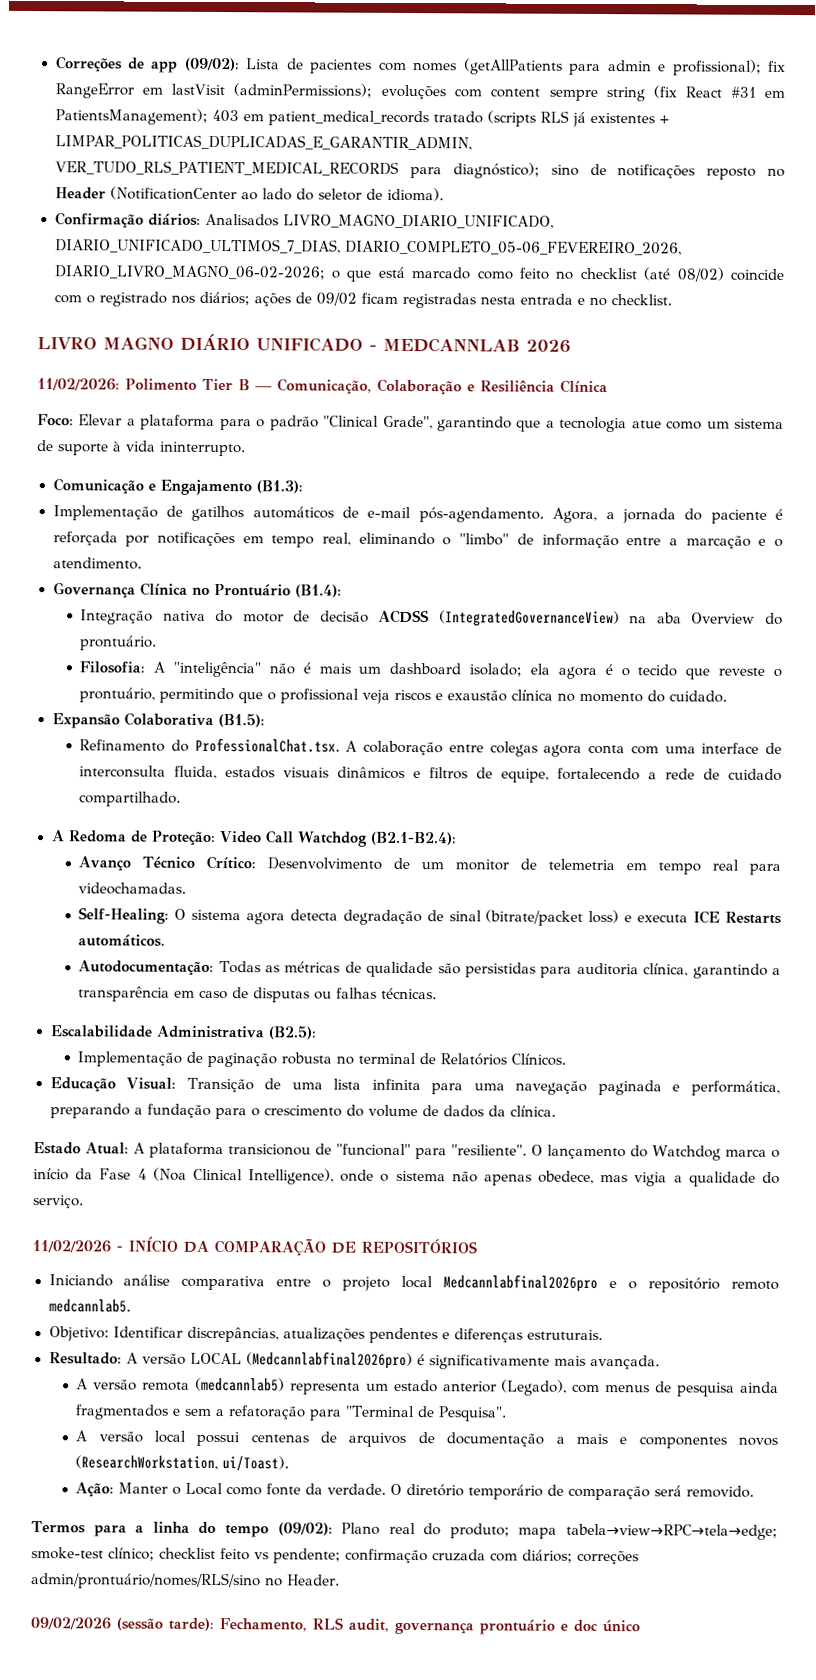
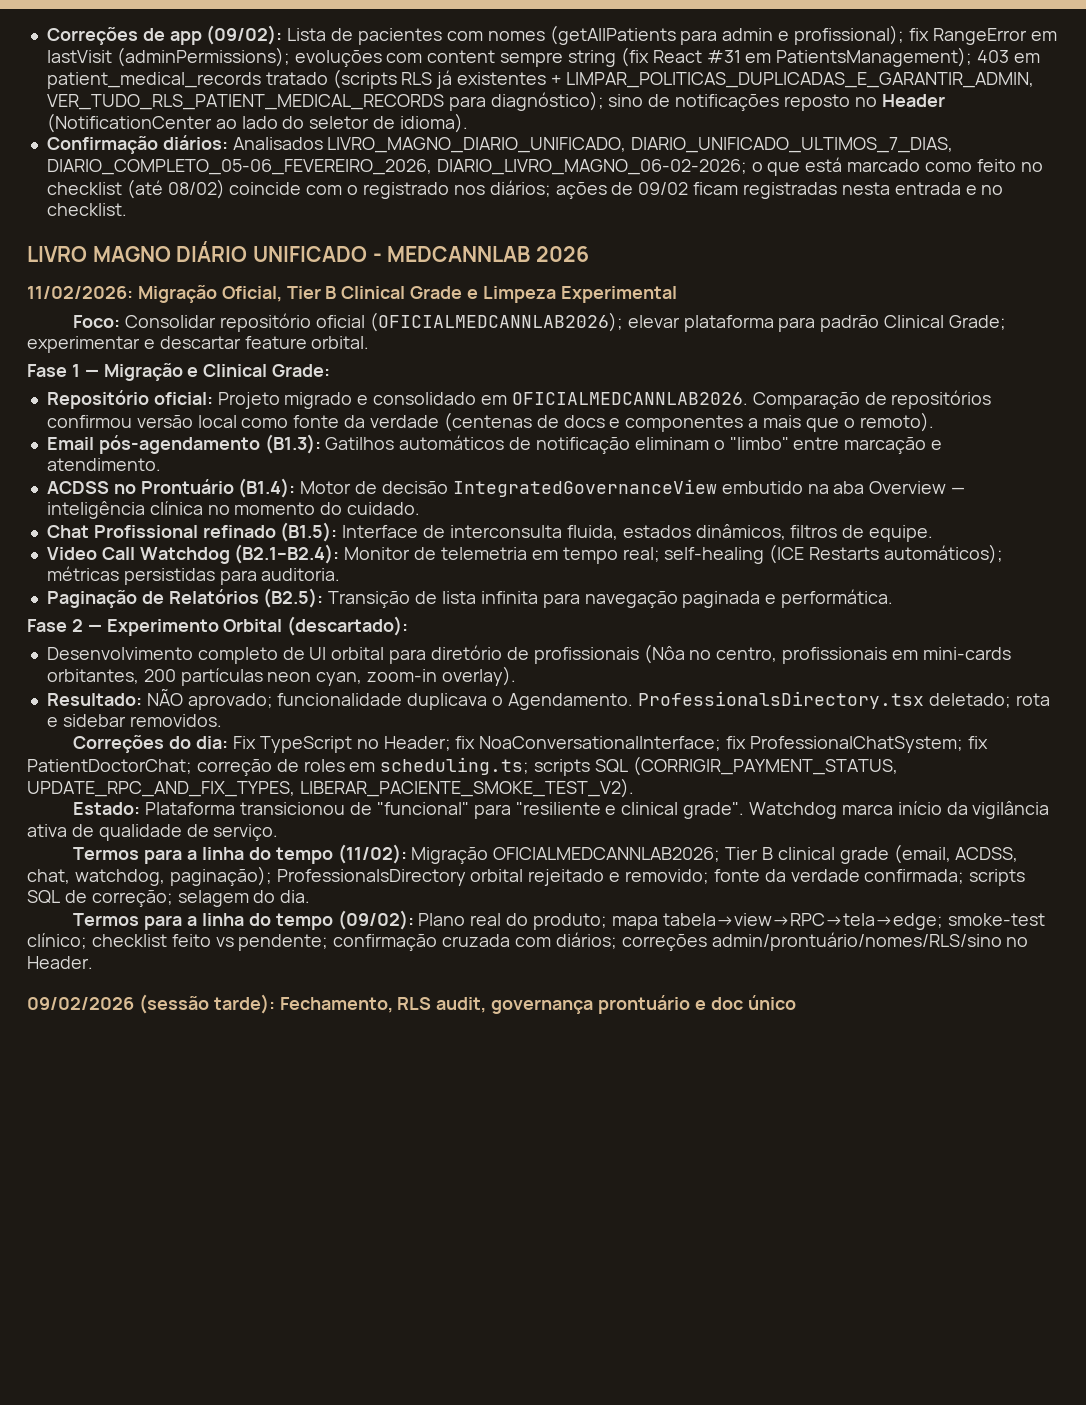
[125,378,608,395] [37,414,784,433] [37,440,246,457] [52,478,303,496] [52,505,783,524] [52,531,678,549] Polimento Tier B — Comunicação, Colaboração e Resiliência Clínica // Foco: Elevar a plataforma para o padrão "Clinical Grade", garantindo que a tecnologia atue como um sistema de suporte à vida ininterrupto. // Comunicação e Engajamento (B1.3): // Implementação de gatilhos automáticos de e-mail pós-agendamento. Agora, a jornada do paciente é reforçada por notificações em tempo real, eliminando o "limbo" de informação entre a -> [137,285,677,303] [73,312,1006,332] [27,336,370,353] [27,363,331,381] [46,390,992,409] [46,412,934,432] [46,434,840,454] Migração Oficial, Tier B Clinical Grade e Limpeza Experimental // Foco: Consolidar repositório oficial (OFICIALMEDCANNLAB2026); elevar plataforma para padrão Clinical Grade; experimentar e descartar feature orbital. // Fase 1 — Migração e Clinical Grade: // Repositório oficial: Projeto migrado e consolidado em OFICIALMEDCANNLAB2026. Comparação de repositórios confirmou versão local como fonte da verdade (centenas de docs e componentes a mais que o remoto). // Email pós-agendamento (B1.3): Gatilhos automáticos de notificação eliminam o "limbo" entre
[774,538,784,547] o -> (943, 445) none
[52,582,188,598] Governança Clínica -> [46,481,109,494] ACDSS
[80,609,783,628] [79,635,158,651] [79,661,783,680] [79,687,508,704] // Integração nativa do motor de decisão ACDSS (IntegratedGovernanceView) na aba Overview do prontuário. // Filosofia: A "inteligência" não é mais um dashboard isolado; ela agora é o tecido que reveste o prontuário, permitindo que o profissional veja riscos e exaustão -> [300,479,966,497] [46,501,145,519] Motor de decisão IntegratedGovernanceView embutido na aba Overview — inteligência
[51,712,265,729] [79,737,783,757] [79,765,782,783] [79,791,182,807] [50,830,458,847] [78,855,781,875] [78,882,187,895] [78,907,783,926] [78,934,166,947] [78,960,782,979] [78,986,438,1003] [49,1025,317,1040] [77,1051,567,1068] [49,1077,177,1092] Expansão Colaborativa (B1.5): // Refinamento do ProfessionalChat.tsx. A colaboração entre colegas agora conta com uma interface de interconsulta fluida, estados visuais dinâmicos e filtros de equipe, fortalecendo a rede de cuidado compartilhado. // A Redoma de Proteção: Video Call Watchdog (B2.1-B2.4): // Avanço Técnico Crítico: Desenvolvimento de um monitor de telemetria em tempo real para videochamadas. // Self-Healing: O sistema agora detecta degradação de sinal (bitrate/packet loss) e executa ICE Restarts automáticos. // Autodocumentação: Todas as métricas de qualidade são persistidas para auditoria clínica, garantindo a transparência em caso de disputas ou falhas técnicas. // Escalabilidade Administrativa (B2.5): // Implementação de paginação robusta no terminal de Relatórios Clínicos. // Educação Visual: -> [46,522,934,542] [46,544,1003,564] [46,566,341,585] [46,588,324,608] Chat Profissional refinado (B1.5): Interface de interconsulta fluida, estados dinâmicos, filtros de equipe. // Video Call Watchdog (B2.1–B2.4): Monitor de telemetria em tempo real; self-healing (ICE Restarts automáticos); métricas persistidas para auditoria. // Paginação de Relatórios (B2.5):
[291,1082,323,1090] uma -> (438, 597) none
[473,1083,505,1091] uma -> (580, 600) none
[691,1080,780,1096] [49,1103,556,1120] [33,1142,649,1160] performática, preparando a fundação para o crescimento do volume de dados da clínica. // Estado Atual: A plataforma transicionou de "funcional" para "resiliente". O lançamento do -> [781,589,894,608] [27,616,409,636] [46,644,1011,664] [46,666,516,686] [46,688,1050,710] [46,714,222,727] [73,735,988,753] [27,756,898,776] [27,778,634,798] [73,802,745,819] performática. // Fase 2 — Experimento Orbital (descartado): // Desenvolvimento completo de UI orbital para diretório de profissionais (Nôa no centro, profissionais em mini-cards orbitantes, 200 partículas neon cyan, zoom-in overlay). // Resultado: NÃO aprovado; funcionalidade duplicava o Agendamento. ProfessionalsDirectory.tsx deletado; rota e sidebar removidos. // Correções do dia: Fix TypeScript no Header; fix NoaConversationalInterface; fix ProfessionalChatSystem; fix PatientDoctorChat; correção de roles em scheduling.ts; scripts SQL (CORRIGIR_PAYMENT_STATUS, UPDATE_RPC_AND_FIX_TYPES, LIBERAR_PACIENTE_SMOKE_TEST_V2). // Estado: Plataforma transicionou de "funcional" para "resiliente e clinical grade".
[770,1149,780,1158] o -> (893, 809) none
[99,1167,780,1187] [33,1195,84,1209] [32,1236,477,1256] [48,1274,779,1293] [48,1299,131,1313] [48,1326,603,1344] [48,1351,660,1370] [76,1377,780,1397] [75,1404,508,1422] [75,1430,778,1449] [75,1455,290,1472] [75,1482,755,1501] Fase 4 (Noa Clinical Intelligence), onde o sistema não apenas obedece, mas vigia a qualidade do serviço. // 11/02/2026 - INÍCIO DA COMPARAÇÃO DE REPOSITÓRIOS // Iniciando análise comparativa entre o projeto local Medcannlabfinal2026pro e o repositório remoto medcannlab5. // Objetivo: Identificar discrepâncias, atualizações pendentes e diferenças estruturais. // Resultado: A versão LOCAL (Medcannlabfinal2026pro) é significativamente mais avançada. // A versão remota (medcannlab5) representa um estado anterior (Legado), com menus de pesquisa ainda fragmentados e sem a refatoração para "Terminal de Pesquisa". // A versão local possui centenas de arquivos de documentação a mais e componentes novos (ResearchWorkstation, ui/Toast). // Ação: Manter o Local como fonte da verdade. O diretório temporário de comparação será removido. -> [972,801,1050,819] [27,824,279,841] [73,844,1019,864] [27,866,1026,886] [27,890,311,907] vigilância ativa de qualidade de serviço. // Termos para a linha do tempo (11/02): Migração OFICIALMEDCANNLAB2026; Tier B clinical grade (email, ACDSS, chat, watchdog, paginação); ProfessionalsDirectory orbital rejeitado e removido; fonte da verdade confirmada; scripts SQL de correção; selagem do dia.

